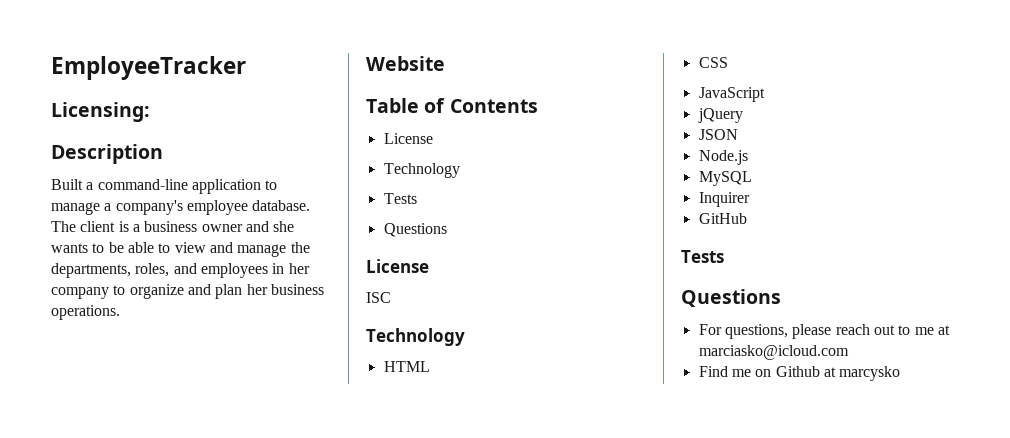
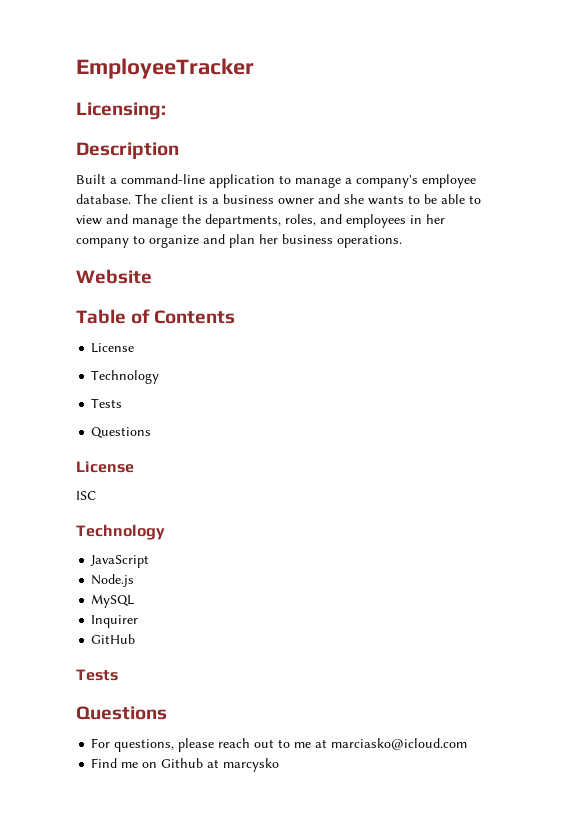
[383,361,430,372] [698,57,728,68] // HTML // CSS -> (165, 532) none
[697,108,743,123] [698,129,738,140] // jQuery // JSON -> (150, 561) none

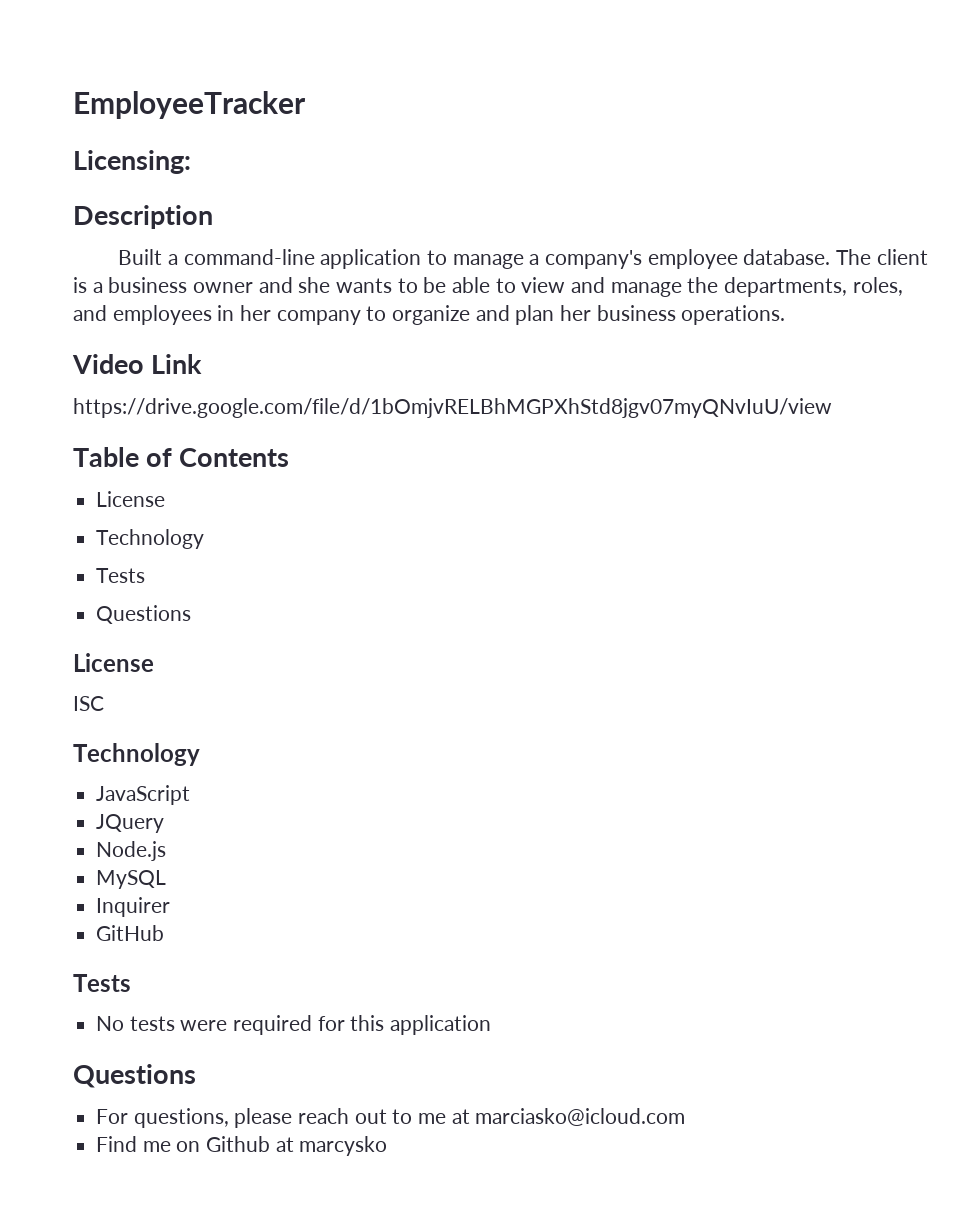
[76,269,152,284] Website -> [72,354,203,374] [73,398,832,418] Video Link // https://drive.google.com/file/d/1bOmjvRELBhMGPXhStd8jgv07myQNvIuU/view
(150, 561) none -> [96,814,165,833] // JQuery
(118, 675) none -> [96,1015,492,1035] // No tests were required for this application

